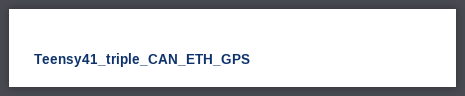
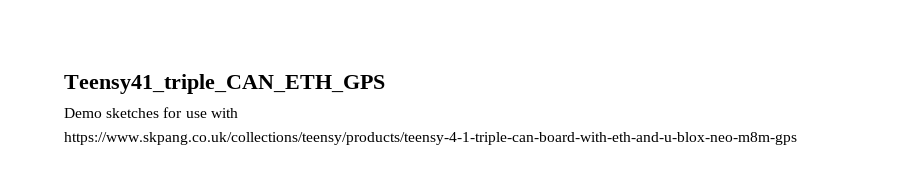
(250, 60) none -> [64,107,238,118] [64,132,797,145] // Demo sketches for use with https://www.skpang.co.uk/collections/teensy/products/teensy-4-1-triple-can-board-with-eth-and-u-blox-neo-m8m-gps

